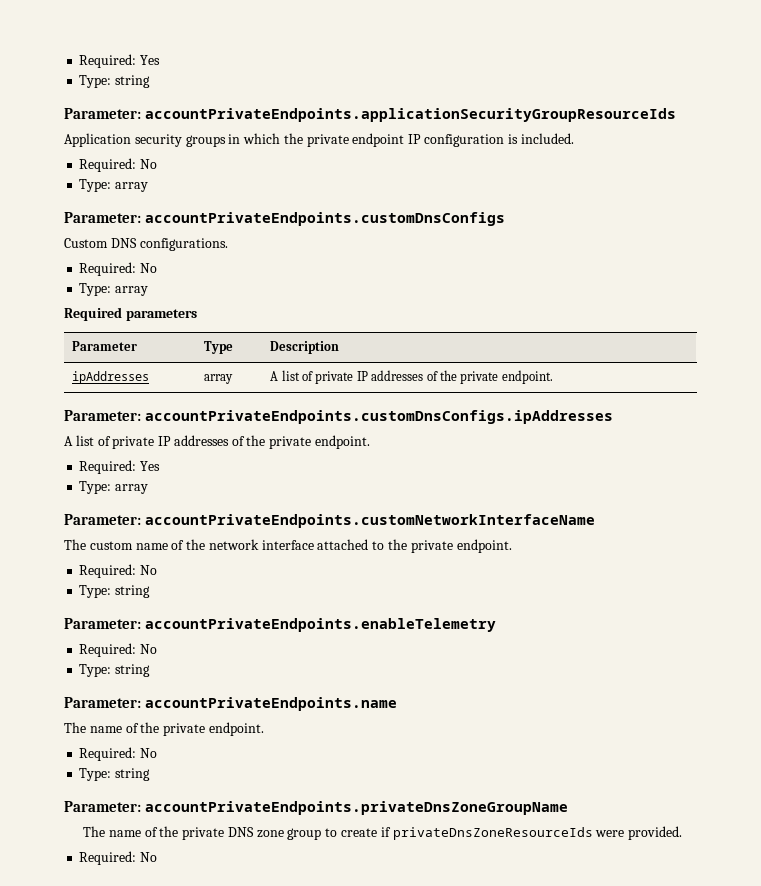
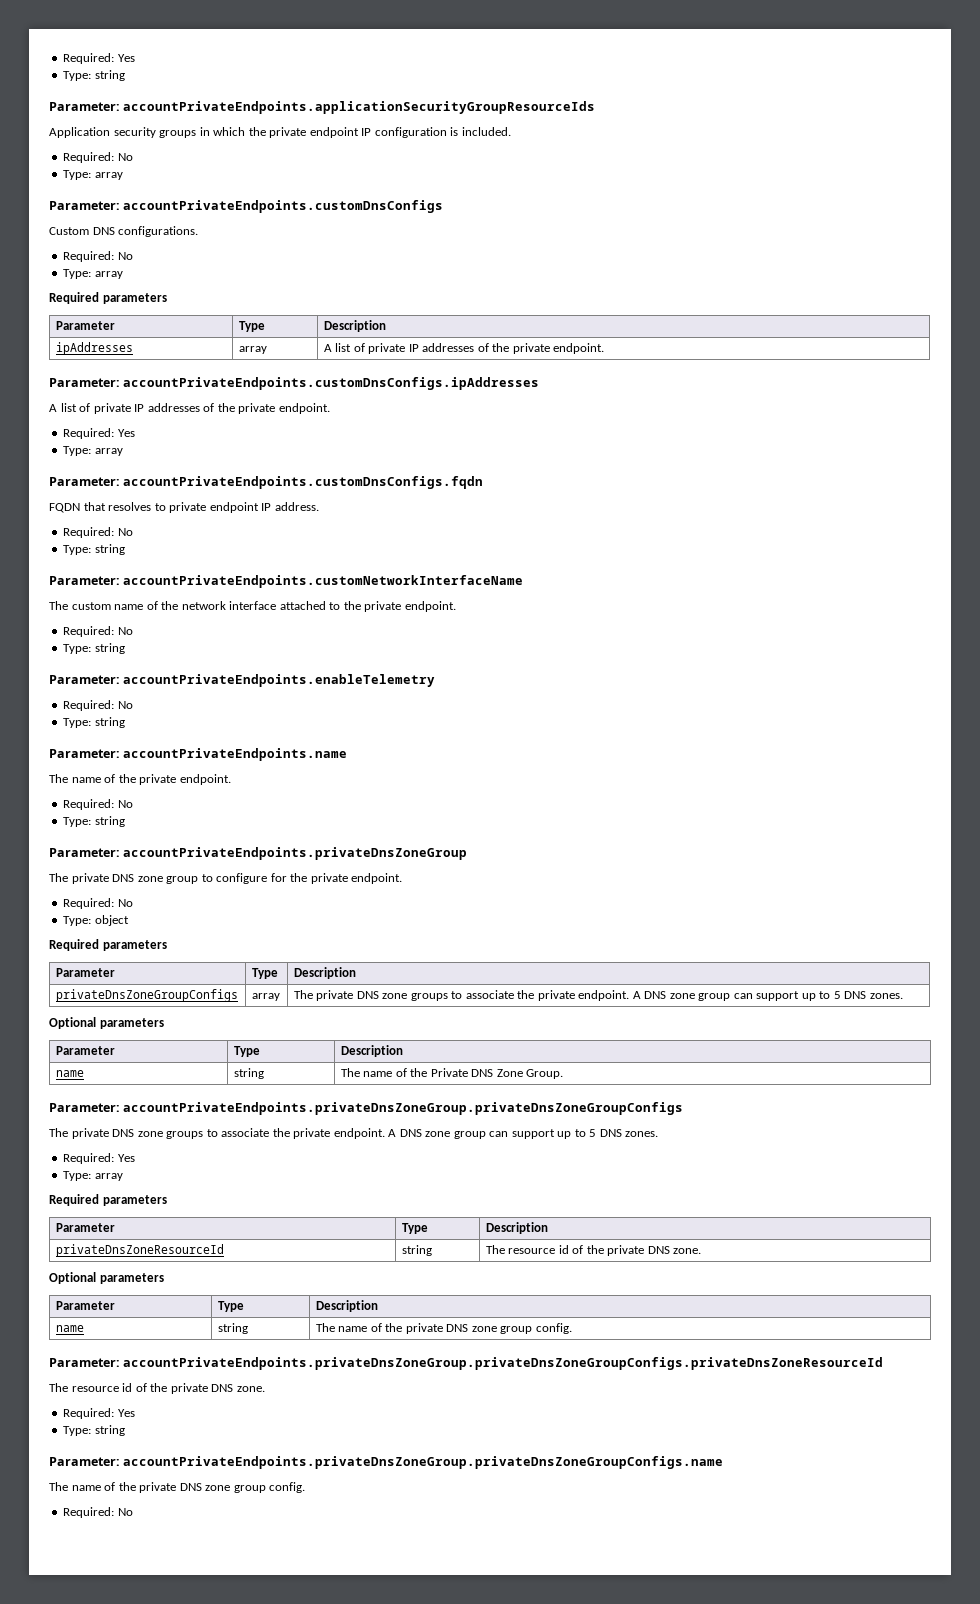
(149, 489) none -> [49,476,484,489] [49,502,319,513] [63,527,133,538] [63,544,125,555] // Parameter: accountPrivateEndpoints.customDnsConfigs.fqdn // FQDN that resolves to private endpoint IP address. // Required: No // Type: string
[145,801,569,815] [82,826,683,840] accountPrivateEndpoints.privateDnsZoneGroupName // The name of the private DNS zone group to create if privateDnsZoneResourceIds were provided. -> [123,847,468,860] [49,873,403,884] [63,898,133,909] [63,915,129,926] [49,939,167,951] [55,968,115,977] [251,968,278,979] [293,967,356,979] [55,989,238,1002] [251,993,280,1001] [293,990,903,1001] [49,1017,164,1029] [55,1046,115,1055] [233,1046,260,1057] [340,1045,403,1057] [55,1070,84,1077] [233,1068,264,1079] [340,1068,564,1079] [49,1102,684,1115] [49,1128,659,1139] [63,1153,135,1164] [63,1171,123,1181] [49,1194,167,1206] [55,1223,115,1232] [401,1223,428,1234] [485,1222,548,1234] [55,1244,224,1257] [401,1245,432,1256] [485,1245,702,1256] [49,1272,164,1284] [55,1301,115,1310] [217,1301,244,1312] [315,1300,378,1312] [55,1325,84,1332] [217,1323,248,1334] [315,1323,572,1334] [49,1357,884,1370] [49,1383,265,1394] [63,1408,135,1419] [63,1425,125,1436] [49,1456,724,1469] [49,1482,306,1493] accountPrivateEndpoints.privateDnsZoneGroup // The private DNS zone group to configure for the private endpoint. // Required: No // Type: object // Required parameters // Parameter | Type | Description // privateDnsZoneGroupConfigs | array | The private DNS zone groups to associate the private endpoint. A DNS zone group can support up to 5 DNS zones. // Optional parameters // Parameter | Type | Description // name | string | The name of the Private DNS Zone Group. // Parameter: accountPrivateEndpoints.privateDnsZoneGroup.privateDnsZoneGroupConfigs // The private DNS zone groups to associate the private endpoint. A DNS zone group can support up to 5 DNS zones. // Required: Yes // Type: array // Required parameters // Parameter | Type | Description // privateDnsZoneResourceId | string | The resource id of the private DNS zone. // Optional parameters // Parameter | Type | Description // name | string | The name of the private DNS zone group config. // Parameter: accountPrivateEndpoints.privateDnsZoneGroup.privateDnsZoneGroupConfigs.privateDnsZoneResourceId // The resource id of the private DNS zone. // Required: Yes // Type: string // Parameter: accountPrivateEndpoints.privateDnsZoneGroup.privateDnsZoneGroupConfigs.name // The name of the private DNS zone group config.

